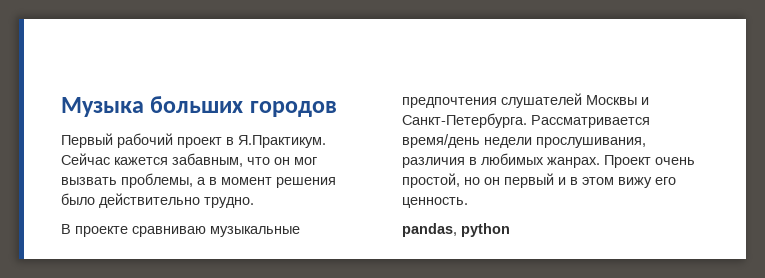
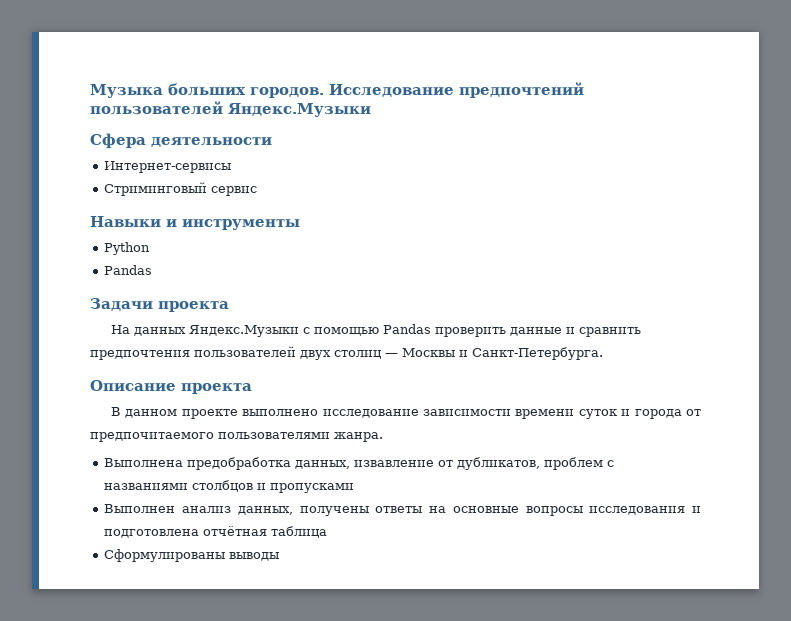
[249,101,337,117] [61,133,326,148] [61,153,317,167] [61,173,336,188] [61,193,254,208] [61,224,300,237] [402,93,649,108] [402,113,650,128] [402,134,646,148] [402,153,695,168] [402,173,676,188] [402,197,468,208] [402,223,510,237] городов // Первый рабочий проект в Я.Практикум. Сейчас кажется забавным, что он мог вызвать проблемы, а в момент решения было действительно трудно. // В проекте сравниваю музыкальные предпочтения слушателей Москвы и Санкт-Петербурга. Рассматривается время/день недели прослушивания, различия в любимых жанрах. Проект очень простой, но он первый и в этом вижу его ценность. // pandas, python -> [250,82,584,98] [90,101,371,117] [90,133,272,149] [104,161,232,173] [104,182,258,196] [90,216,300,230] [104,242,151,255] [104,265,153,275] [90,298,229,312] [110,324,641,337] [90,346,603,360] [90,380,252,394] [110,407,701,419] [90,432,383,442] [104,457,615,470] [104,480,355,493] [104,504,702,516] [104,526,328,538] [104,549,280,562] городов. Исследование предпочтений пользователей Яндекс.Музыки // Сфера деятельности // Интернет-сервисы // Стриминговый сервис // Навыки и инструменты // Python // Pandas // Задачи проекта // На данных Яндекс.Музыки c помощью Pandas проверить данные и сравнить предпочтения пользователей двух столиц — Москвы и Санкт-Петербурга. // Описание проекта // В данном проекте выполнено исследование зависимости времени суток и города от предпочитаемого пользователями жанра. // Выполнена предобработка данных, извавление от дубликатов, проблем с названиями столбцов и пропусками // Выполнен анализ данных, получены ответы на основные вопросы исследования и подготовлена отчётная таблица // Сформулированы выводы

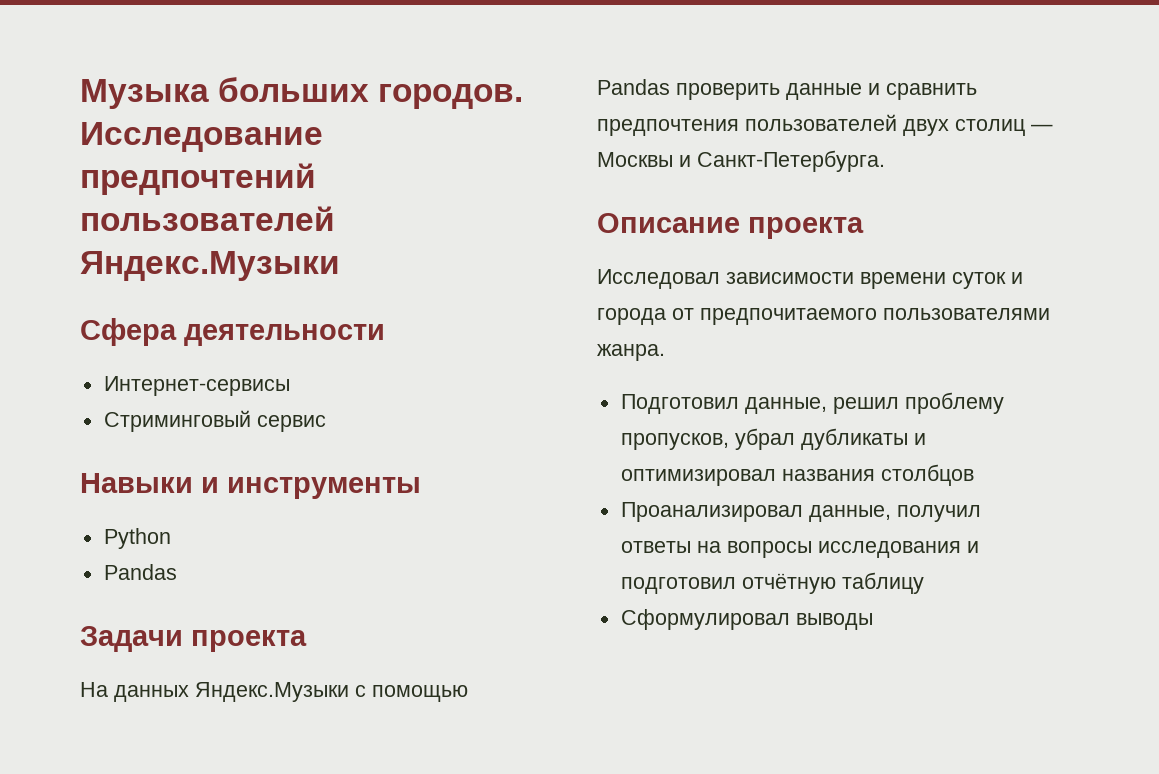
[110,407,419,419] В данном проекте выполнено исследование -> [597,269,720,289] Исследовал
[104,457,615,470] [104,480,355,493] [104,504,369,516] Выполнена предобработка данных, извавление от дубликатов, проблем с названиями столбцов и пропусками // Выполнен анализ данных, получены -> [620,392,1004,414] [620,428,926,450] [620,464,974,486] [620,502,981,522] Подготовил данные, решил проблему пропусков, убрал дубликаты и оптимизировал названия столбцов // Проанализировал данные, получил
[452,506,519,513] основные -> (721, 547) none
[104,526,328,538] [104,549,226,562] подготовлена отчётная таблица // Сформулированы -> [620,572,924,594] [620,609,790,630] подготовил отчётную таблицу // Сформулировал

